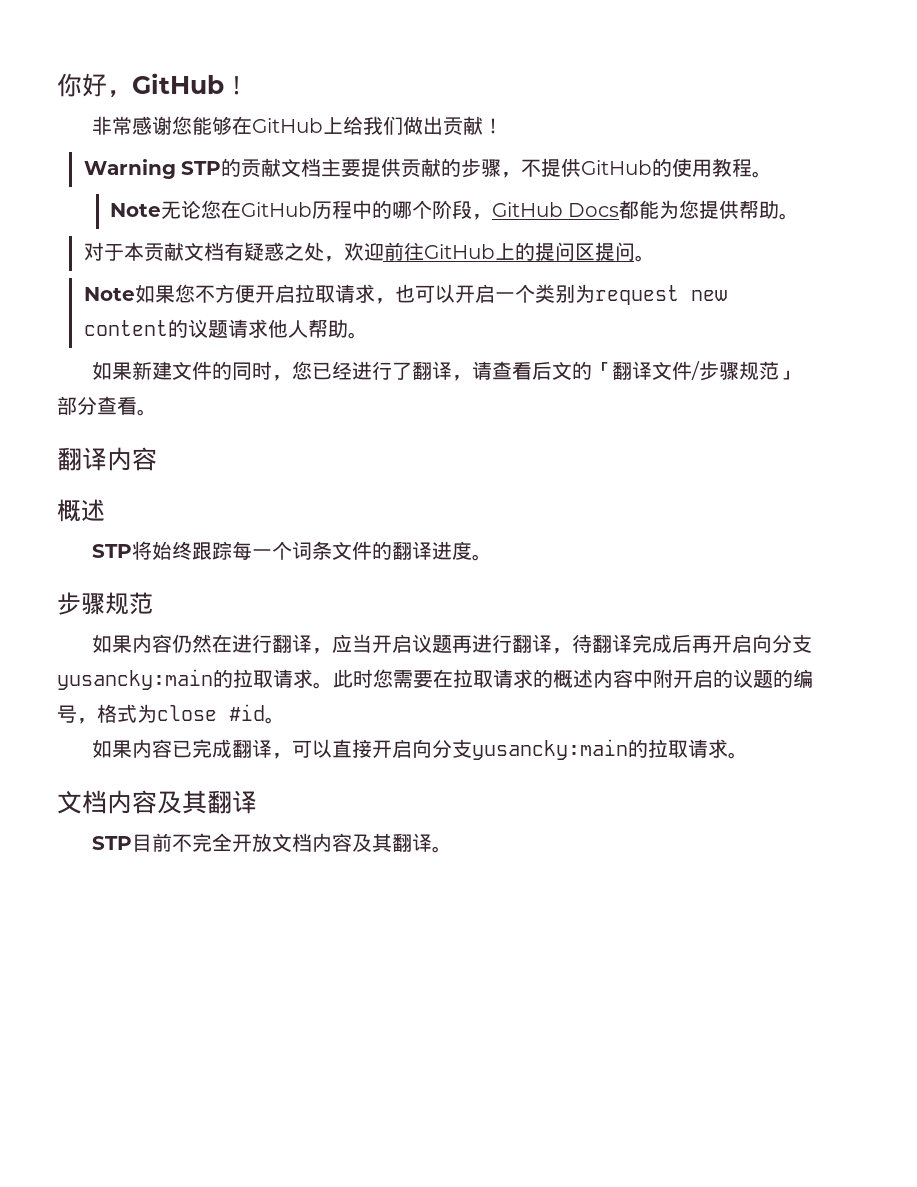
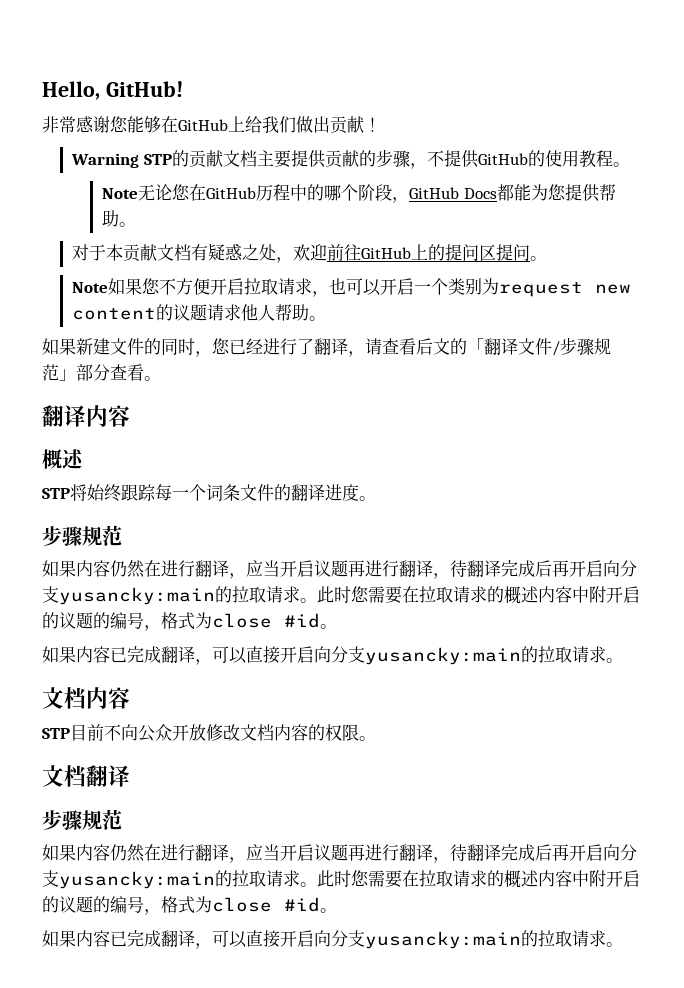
[57,73,249,98] 你好，GitHub！ -> [42,81,183,100] Hello, GitHub!
[157,790,257,814] 及其翻译 -> (130, 698) none
[192,833,433,852] 完全开放文档内容及其翻译 -> [121,724,376,742] [42,765,130,787] [42,809,122,830] [42,844,637,863] [42,870,640,889] [42,896,337,915] [42,930,606,949] 向公众开放修改文档内容的权限。 // 文档翻译 // 步骤规范 // 如果内容仍然在进行翻译，应当开启议题再进行翻译，待翻译完成后再开启向分支yusancky:main的拉取请求。此时您需要在拉取请求的概述内容中附开启的议题的编号，格式为close #id。 // 如果内容已完成翻译，可以直接开启向分支yusancky:main的拉取请求

